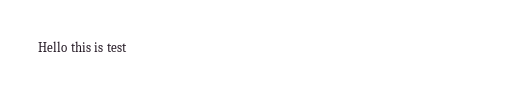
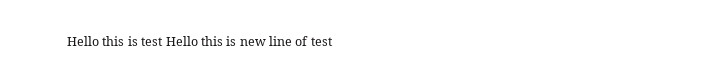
(127, 47) none -> [165,36,333,46] Hello this is new line of test

